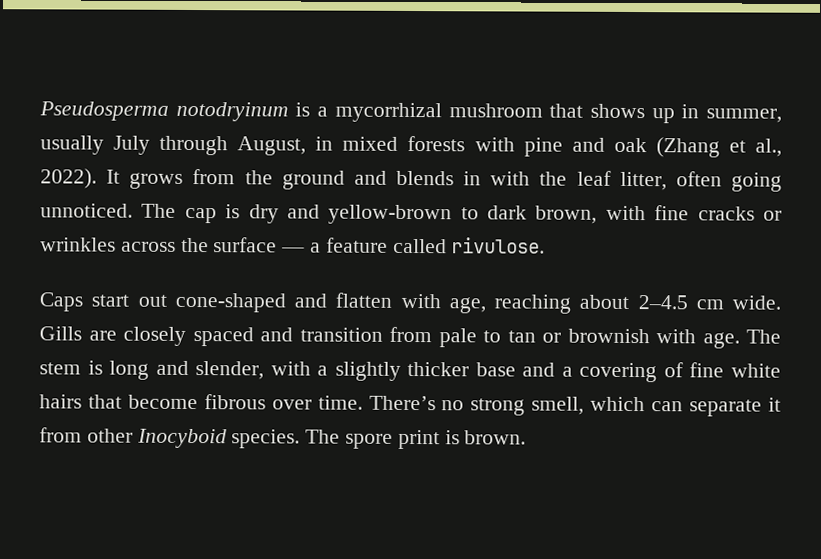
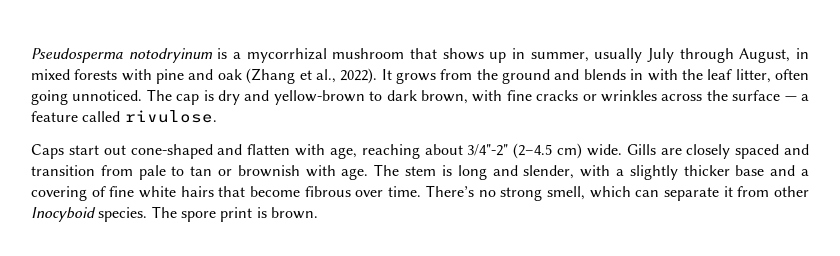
[637,295,724,310] 2–4.5 cm -> [467,143,582,159] 3/4"-2" (2–4.5 cm)

